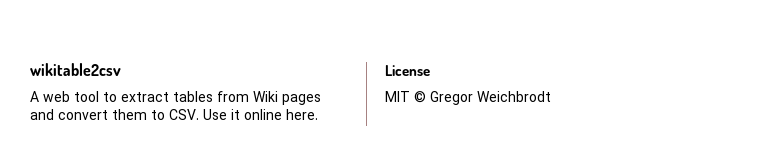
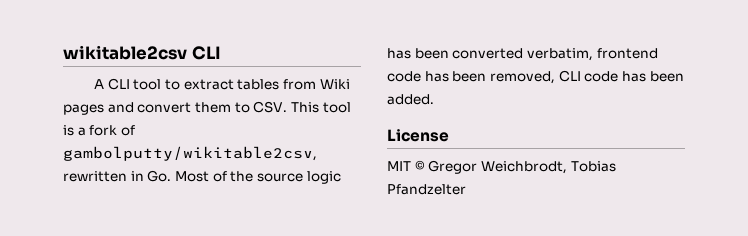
(121, 69) none -> [191,46,221,60] CLI
[43,91,70,102] web -> [107,78,130,90] CLI
[203,109,318,120] Use it online here. -> [290,102,351,113] [63,125,135,136] [63,146,317,161] [63,170,341,184] [387,48,658,61] [387,70,684,84] [387,94,434,105] This tool is a fork of gambolputty/wikitable2csv, rewritten in Go. Most of the source logic has been converted verbatim, frontend code has been removed, CLI code has been added.
[477,91,551,102] Weichbrodt -> [480,161,616,174] [387,184,466,195] Weichbrodt, Tobias Pfandzelter

